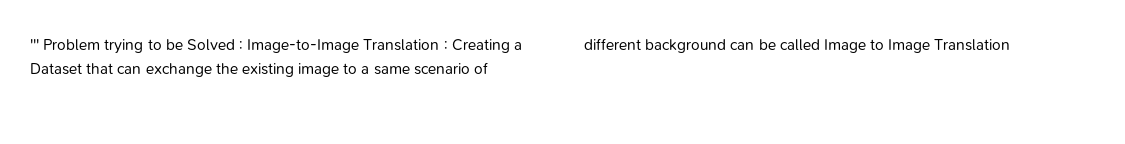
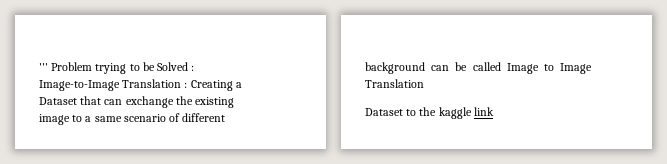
(1011, 45) none -> [365,107,494,119] // Dataset to the kaggle link

